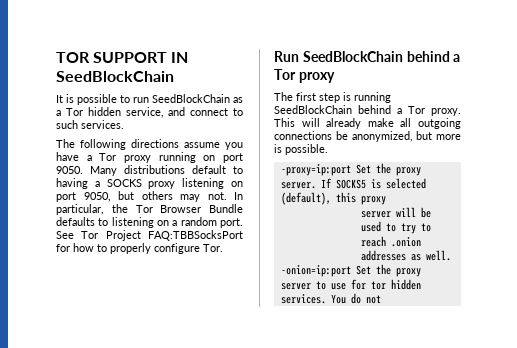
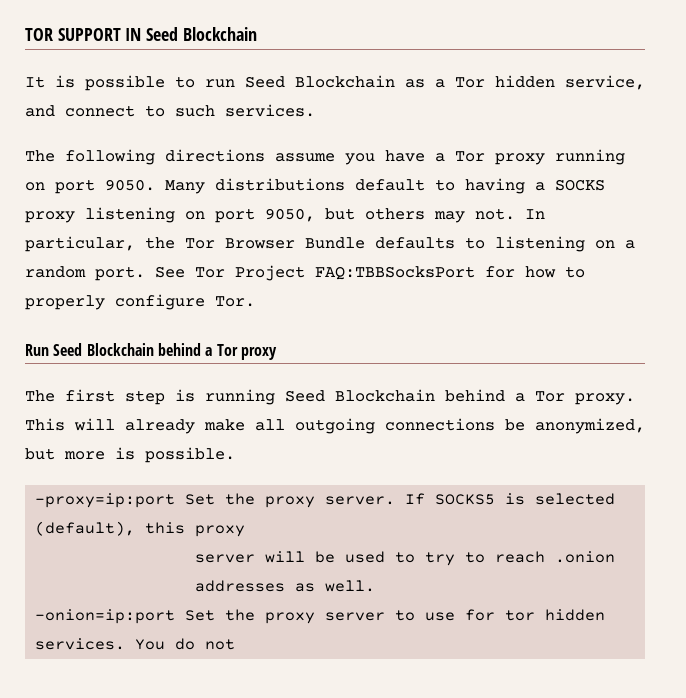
[56,71,174,82] SeedBlockChain -> [146,27,257,41] Seed Blockchain
[152,94,230,103] SeedBlockChain -> [245,75,395,88] Seed Blockchain
[302,51,403,62] SeedBlockChain -> [53,343,154,356] Seed Blockchain
[274,105,352,114] SeedBlockChain -> [285,389,435,402] Seed Blockchain

